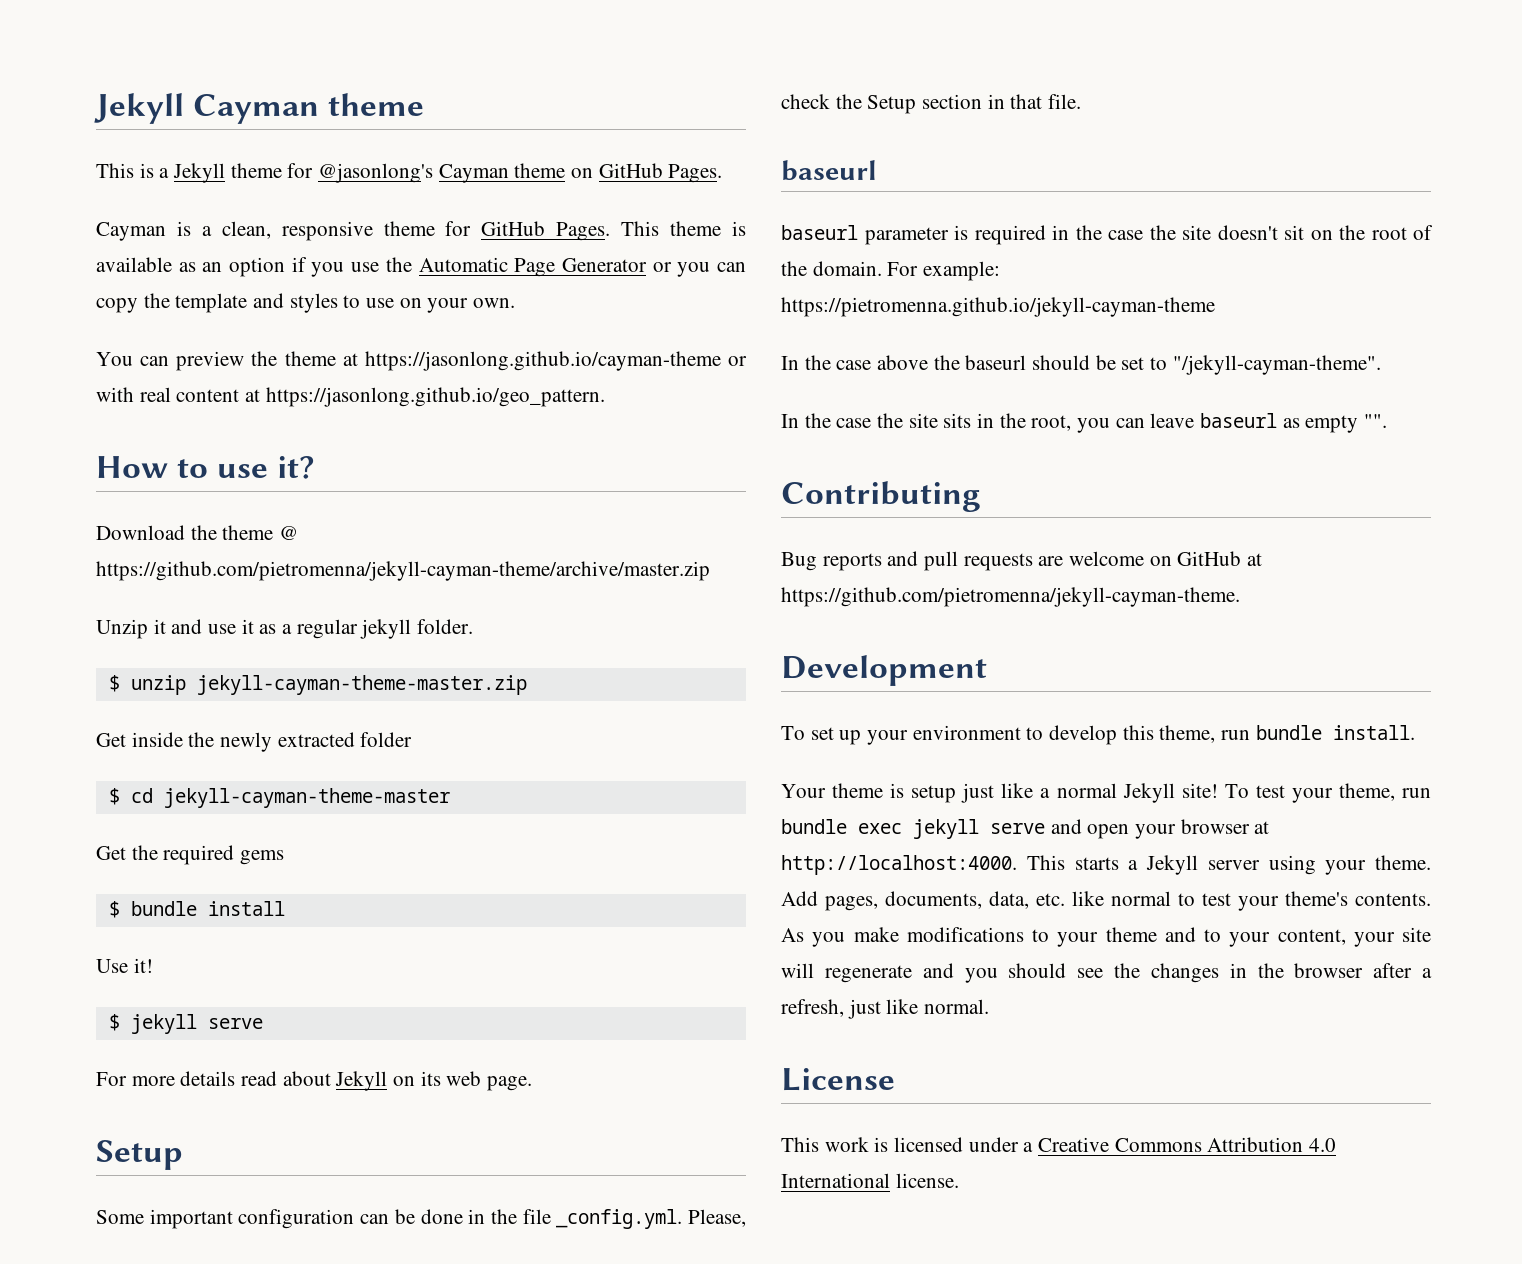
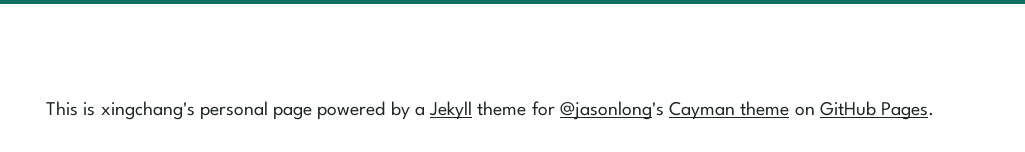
[94,93,425,124] [96,163,154,178] Jekyll Cayman theme // This is -> [46,101,410,120] This is xingchang's personal page powered by
[96,221,746,241] [96,257,746,277] [96,293,516,313] [96,351,747,371] [96,387,605,407] [96,456,316,479] [96,525,299,540] [96,561,710,581] [96,619,474,639] [108,675,527,695] [96,732,413,752] [108,788,450,808] [96,845,285,865] [108,901,285,918] [96,958,153,973] [108,1014,263,1034] [96,1071,533,1091] [96,1140,183,1170] [96,1209,746,1229] [781,94,1082,114] [781,160,877,181] [781,225,1433,245] [781,261,1001,281] [781,297,1215,317] [781,355,1381,375] [781,413,1388,433] [781,481,981,512] [781,551,1263,571] [781,587,1240,607] [781,655,987,686] [781,725,1415,745] [781,783,1431,803] [781,819,1270,839] [781,855,1431,875] [781,891,1431,911] [781,927,1431,947] [781,963,1432,983] [781,999,990,1019] [781,1068,895,1091] [781,1137,1337,1152] [781,1173,959,1188] // Cayman is a clean, responsive theme for GitHub Pages. This theme is available as an option if you use the Automatic Page Generator or you can copy the template and styles to use on your own. // You can preview the theme at https://jasonlong.github.io/cayman-theme or with real content at https://jasonlong.github.io/geo_pattern. // How to use it? // Download the theme @ https://github.com/pietromenna/jekyll-cayman-theme/archive/master.zip // Unzip it and use it as a regular jekyll folder. // $ unzip jekyll-cayman-theme-master.zip // Get inside the newly extracted folder // $ cd jekyll-cayman-theme-master // Get the required gems // $ bundle install // Use it! // $ jekyll serve // For more details read about Jekyll on its web page. // Setup // Some important configuration can be done in the file _config.yml. Please, check the Setup section in that file. // baseurl // baseurl parameter is required in the case the site doesn't sit on the root of the domain. For example: https://pietromenna.github.io/jekyll-cayman-theme // In the case above the baseurl should be set to "/jekyll-cayman-theme". // In the case the site sits in the root, you can leave baseurl as empty "". // Contributing // Bug reports and pull requests are welcome on GitHub at https://github.com/pietromenna/jekyll-cayman-theme. // Development // To set up your environment to develop this theme, run bundle install. // Your theme is setup just like a normal Jekyll site! To test your theme, run bundle exec jekyll serve and open your browser at http://localhost:4000. This starts a Jekyll server using your theme. Add pages, documents, data, etc. like normal to test your theme's contents. As you make modifications to your theme and to your content, your site will regenerate and you should see the changes in the browser after a refresh, just like normal. // License // This work is licensed under a Creative Commons Attribution 4.0 International license. -> (935, 111) none

